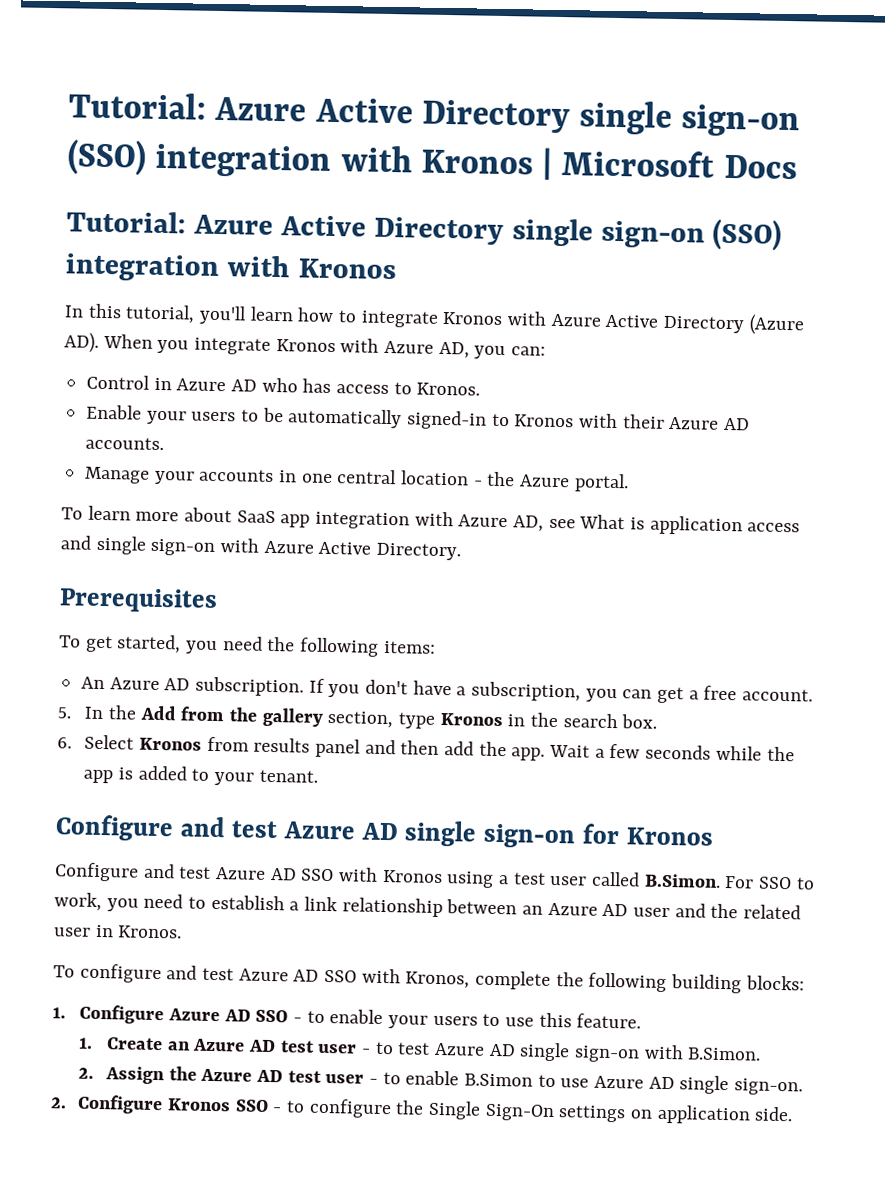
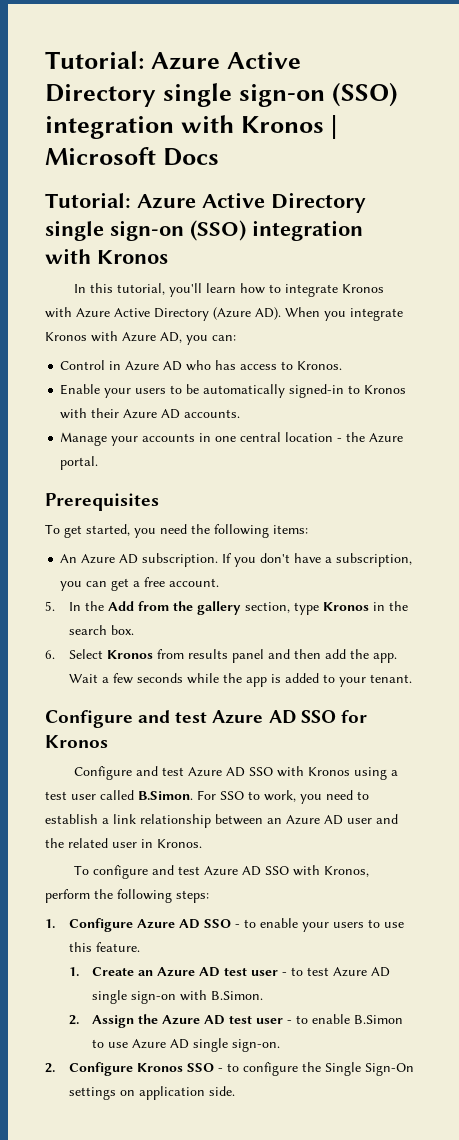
[61,505,801,536] [60,535,462,561] // To learn more about SaaS app integration with Azure AD, see What is application access and single sign-on with Azure Active Directory. -> (99, 463) none
[404,820,577,849] single sign-on -> [300,710,336,723] SSO
[475,970,805,994] complete the following building blocks: -> [45,889,209,903] perform the following steps:

